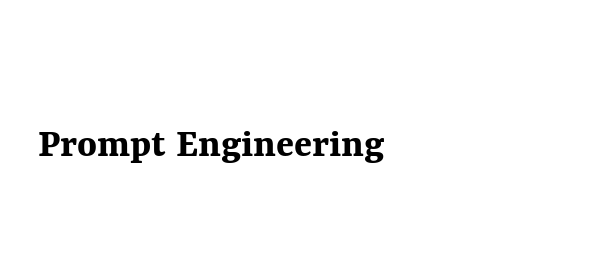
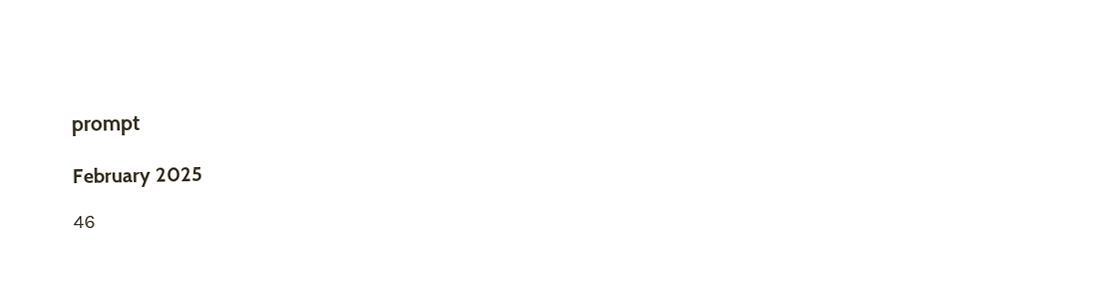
[38,131,385,163] Prompt Engineering -> [71,116,140,137] [72,166,204,189] [73,214,96,230] prompt // February 2025 // 46

